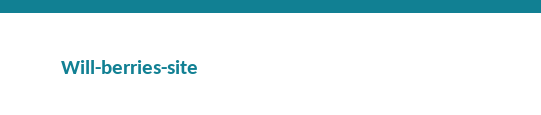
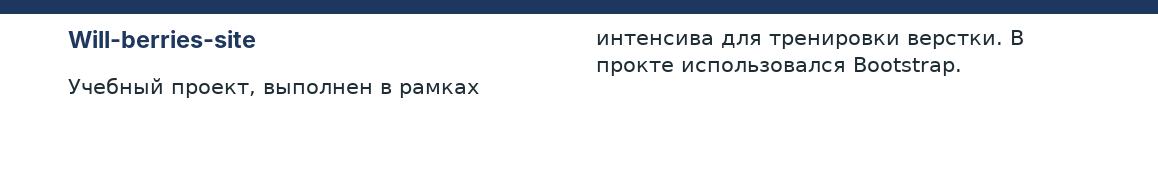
(198, 67) none -> [68,77,479,98] [596,30,1024,49] [596,57,962,76] // Учебный проект, выполнен в рамках интенсива для тренировки верстки. В прокте использовался Bootstrap.

